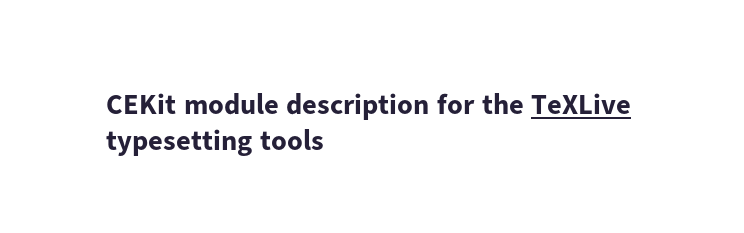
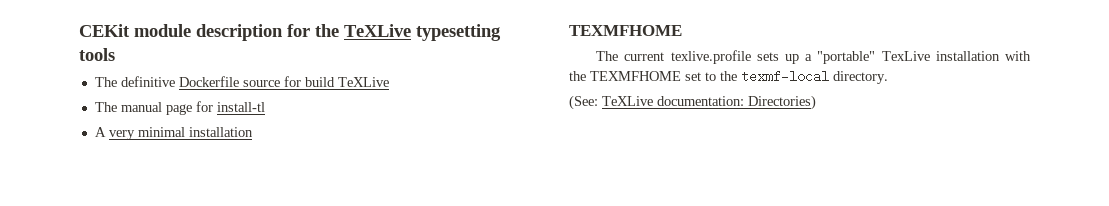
(324, 139) none -> [94,76,389,87] [94,101,265,115] [94,127,253,140] [569,25,682,36] [596,50,1031,64] [569,70,888,84] [569,95,816,110] // The definitive Dockerfile source for build TeXLive // The manual page for install-tl // A very minimal installation // TEXMFHOME // The current texlive.profile sets up a "portable" TexLive installation with the TEXMFHOME set to the texmf-local directory. // (See: TeXLive documentation: Directories)

